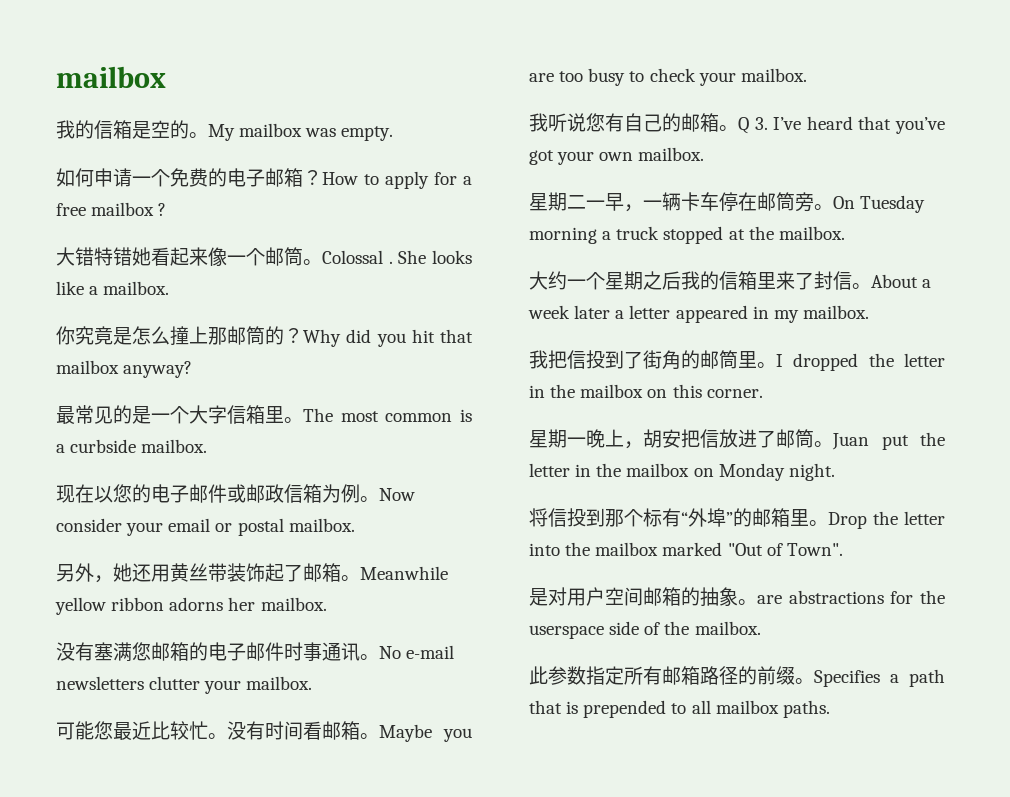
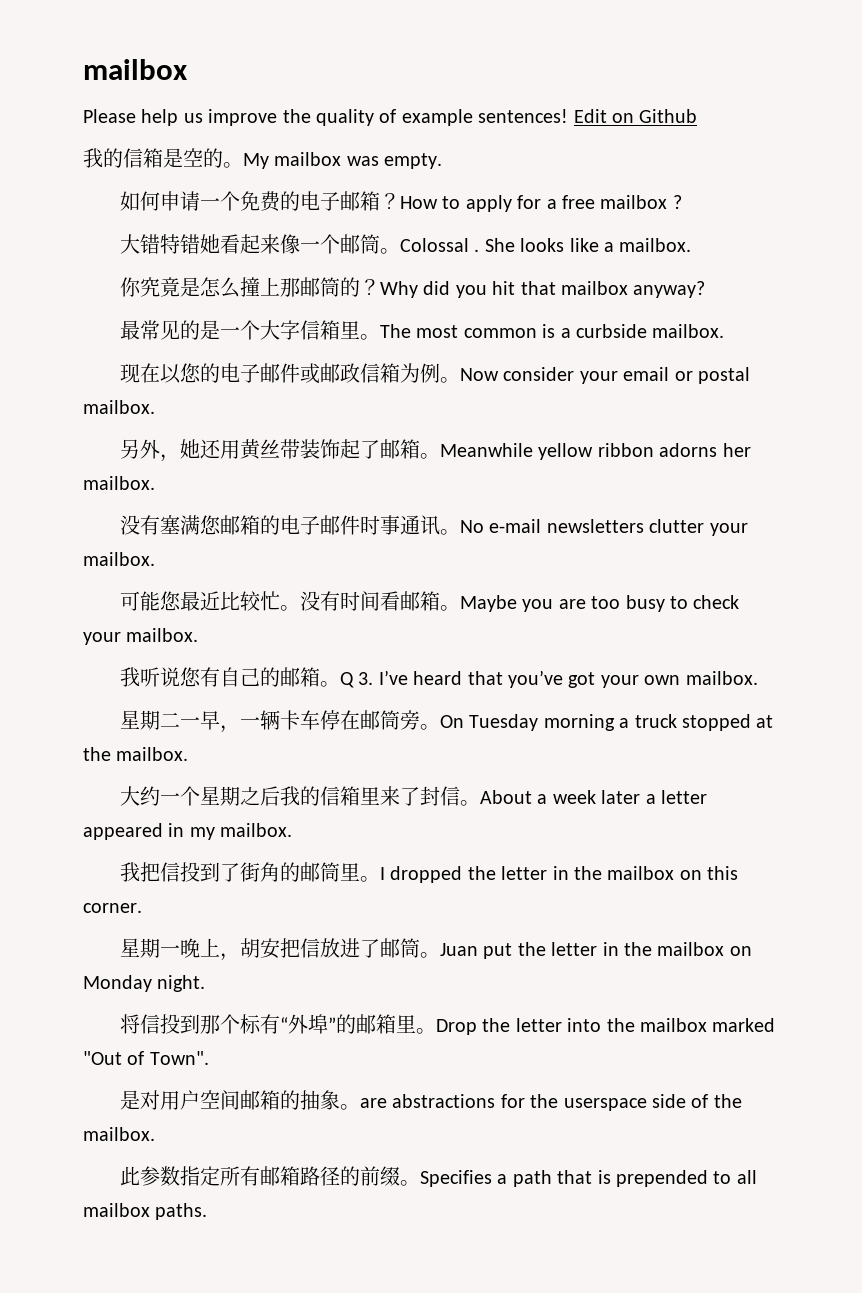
[56,66,166,88] mailbox -> [83,59,187,80] [83,109,698,126] mailbox // Please help us improve the quality of example sentences! Edit on Github

